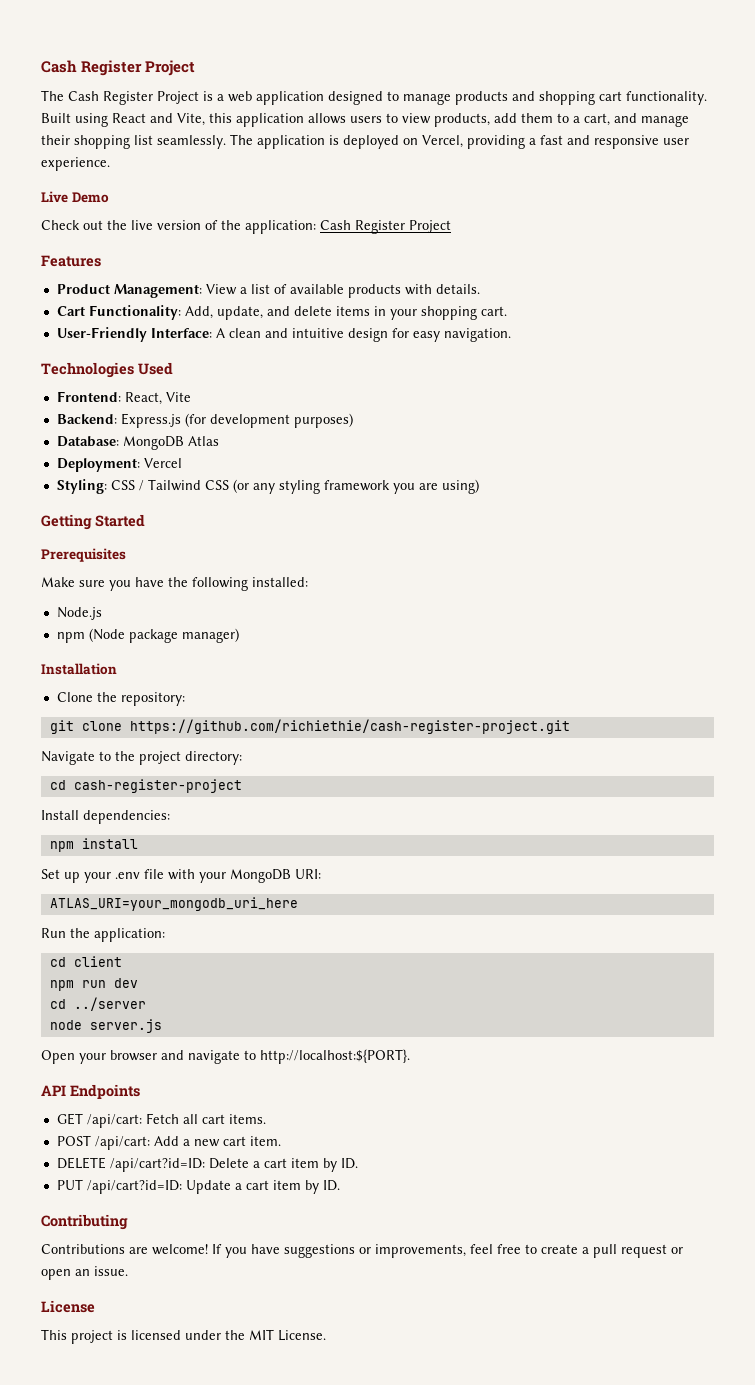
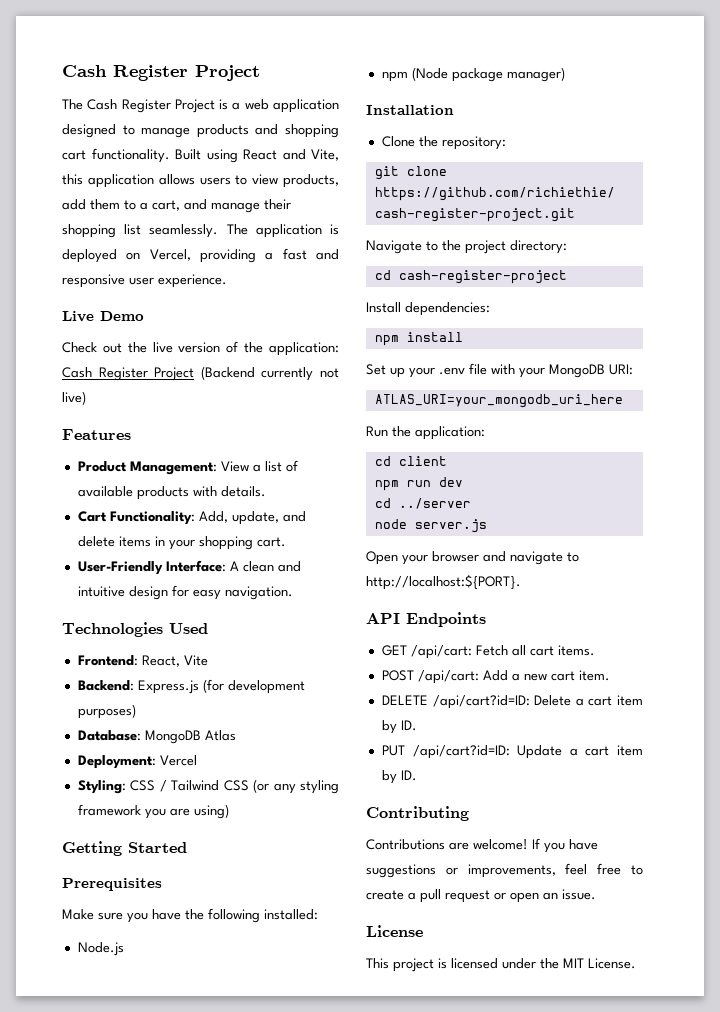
(451, 226) none -> [200,366,339,381] [62,391,86,405] (Backend currently not live)

